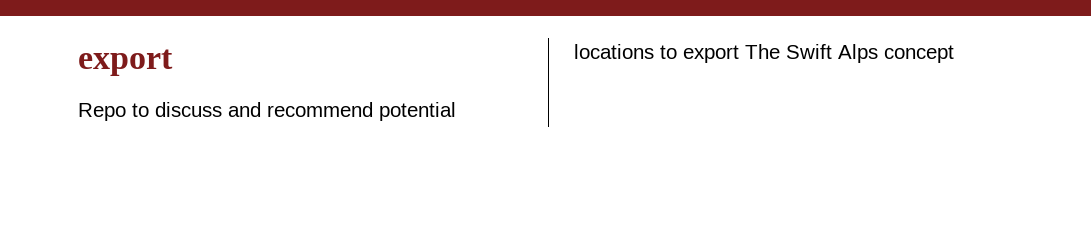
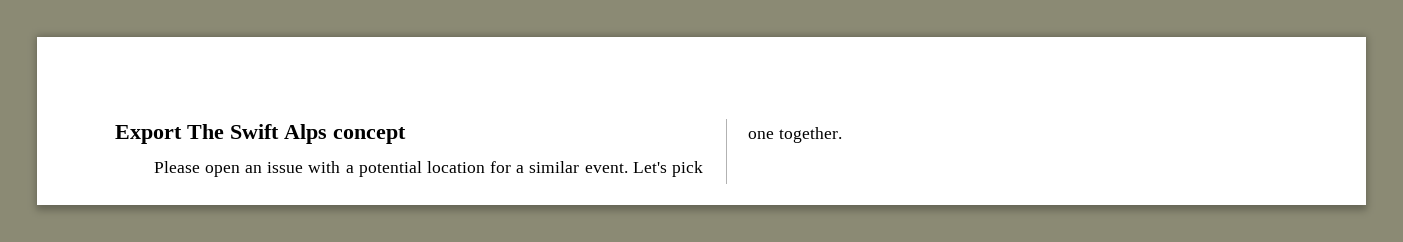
[78,49,173,76] [78,102,456,121] [574,44,954,63] export // Repo to discuss and recommend potential locations to export The Swift Alps concept -> [115,124,406,144] [153,161,703,177] [748,127,842,143] Export The Swift Alps concept // Please open an issue with a potential location for a similar event. Let's pick one together.

